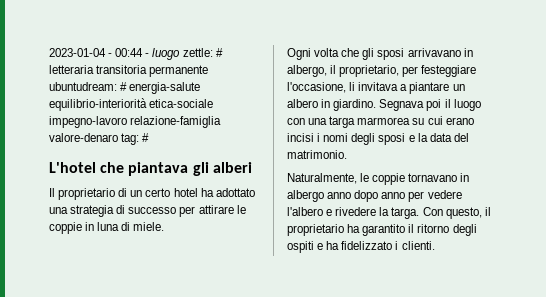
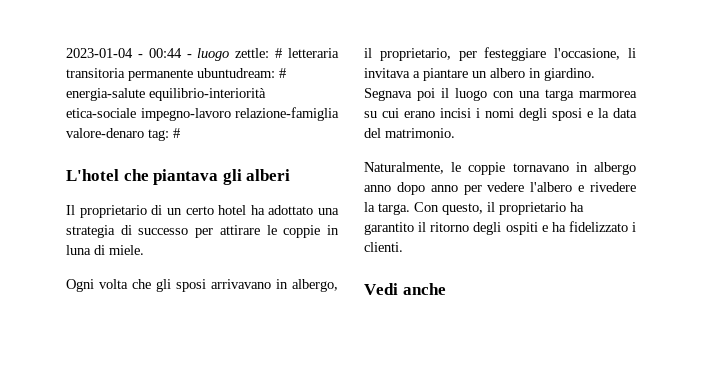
(435, 245) none -> [364,283,446,295] // Vedi anche

